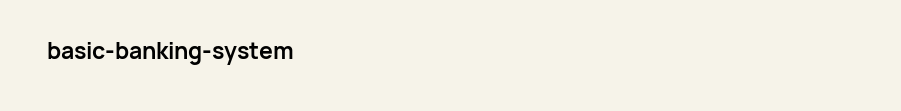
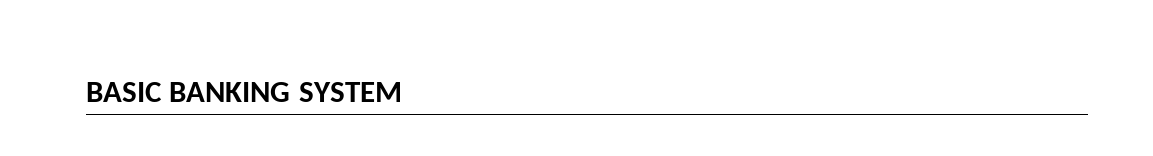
[47,42,294,65] basic-banking-system -> [86,82,402,102] BASIC BANKING SYSTEM

